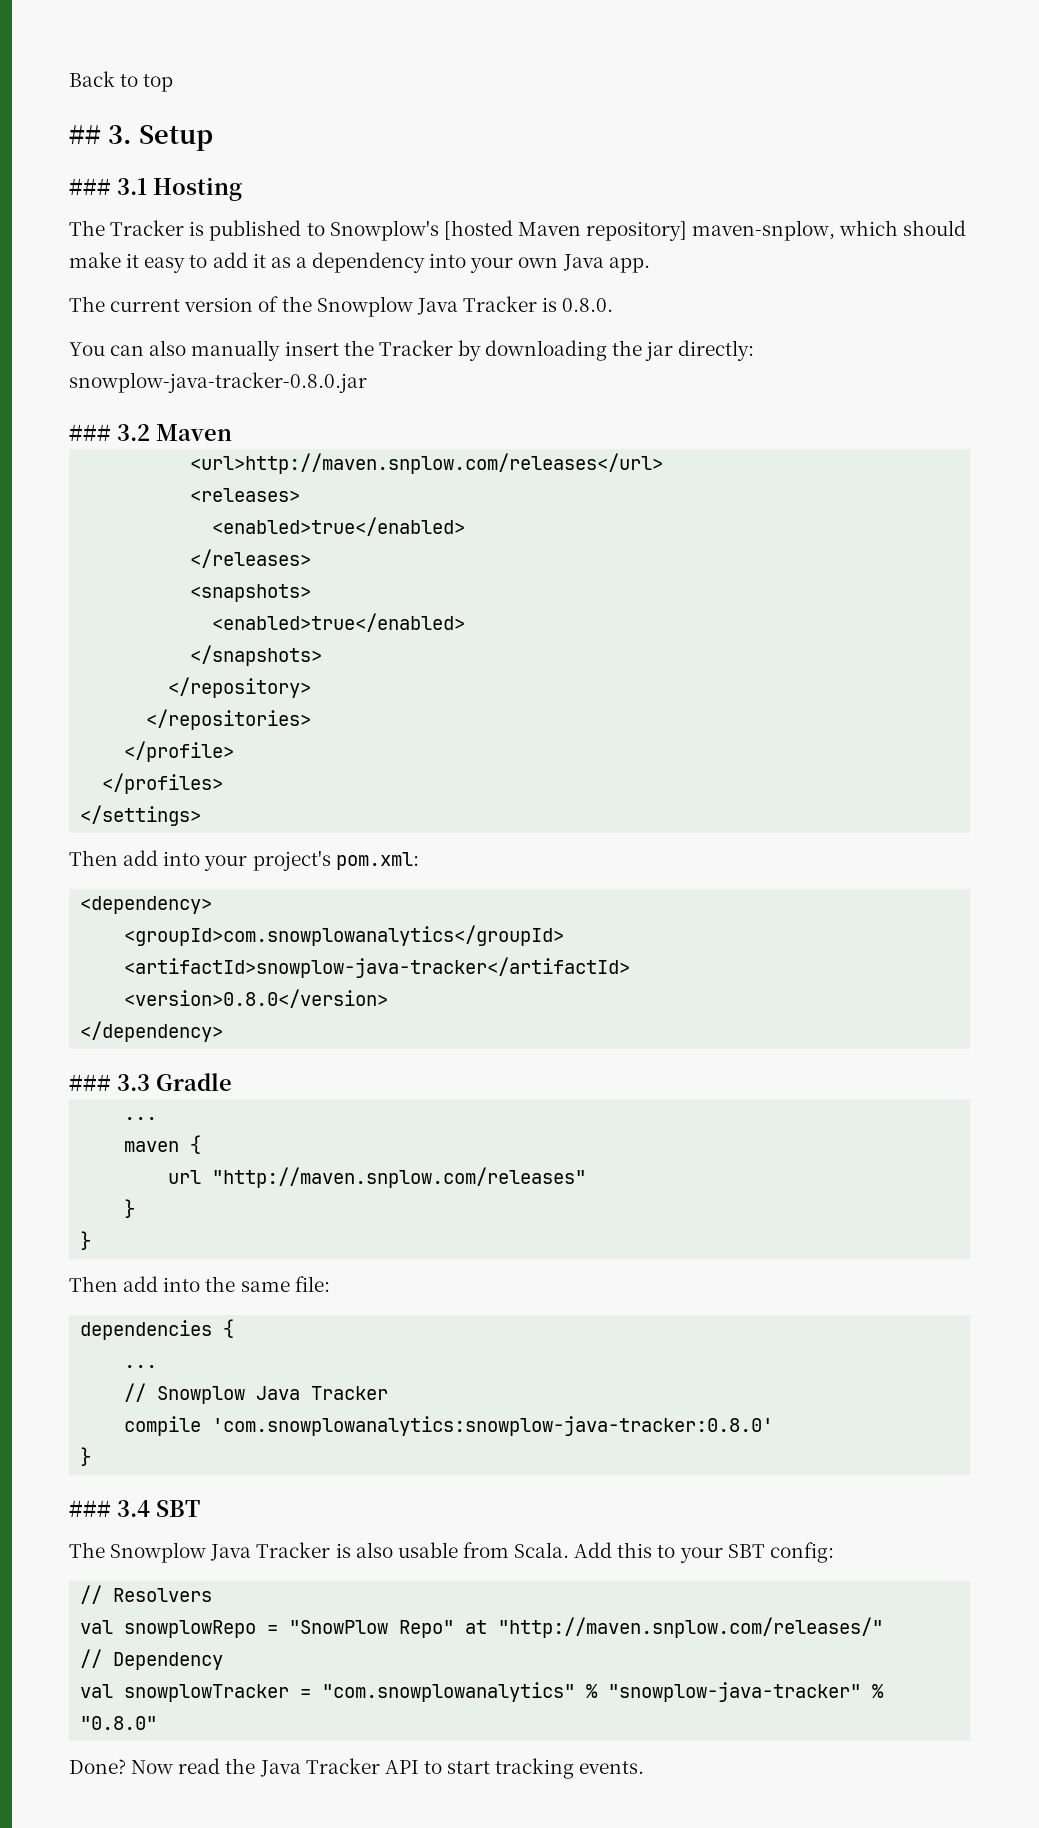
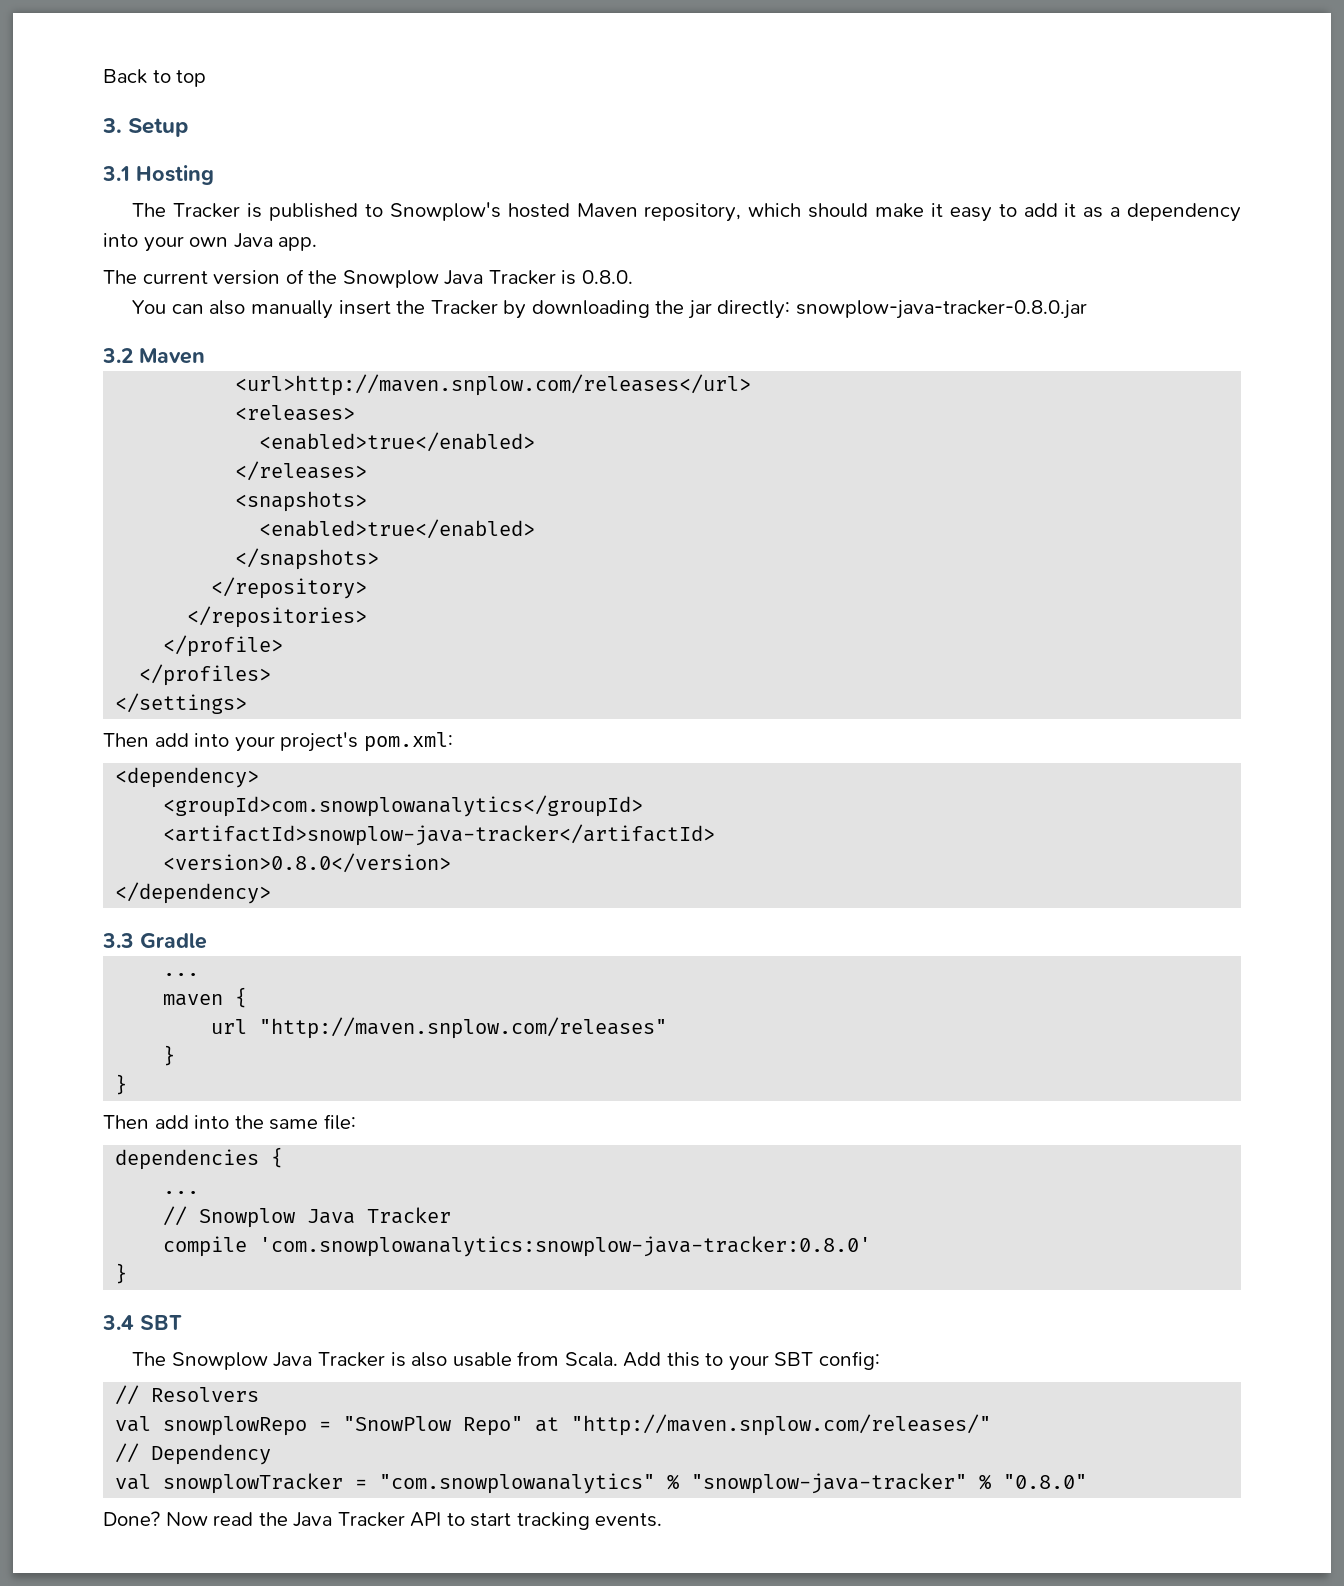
[69,125,101,144] ## -> (207, 78) none
[69,178,111,195] ### -> (190, 127) none
[443,220,836,241] [hosted Maven repository] maven-snplow, -> [507,203,742,222] hosted Maven repository,
[69,424,111,441] ### -> (1087, 309) none
[69,1074,111,1091] ### -> (272, 893) none
[69,1500,111,1517] ### -> (128, 1273) none

